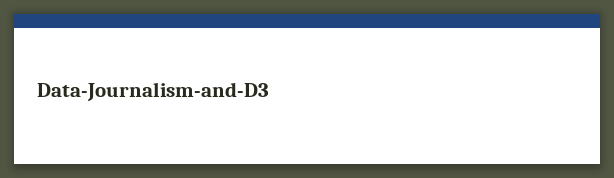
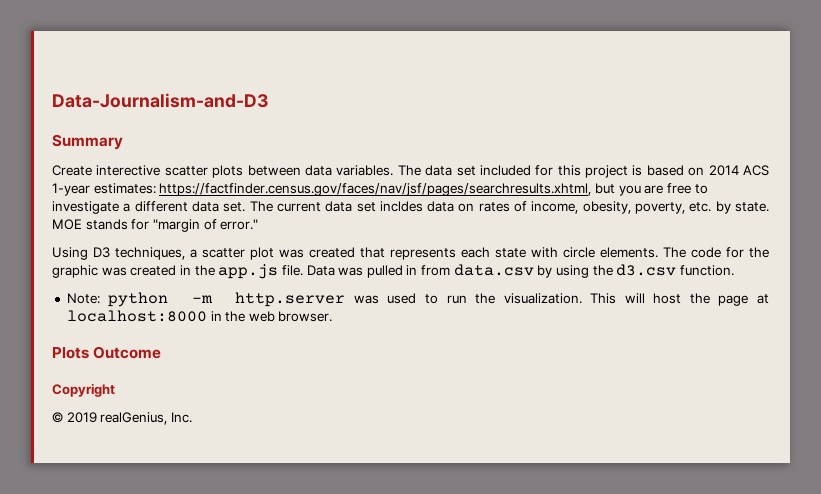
(269, 91) none -> [52,134,123,150] [52,165,770,178] [52,183,708,196] [52,201,769,214] [52,219,259,232] [52,247,769,260] [52,264,734,279] [66,292,769,307] [66,310,333,322] [52,346,162,359] [52,383,115,397] [52,412,192,425] // Summary // Create interective scatter plots between data variables. The data set included for this project is based on 2014 ACS 1-year estimates: https://factfinder.census.gov/faces/nav/jsf/pages/searchresults.xhtml, but you are free to investigate a different data set. The current data set incldes data on rates of income, obesity, poverty, etc. by state. MOE stands for "margin of error." // Using D3 techniques, a scatter plot was created that represents each state with circle elements. The code for the graphic was created in the app.js file. Data was pulled in from data.csv by using the d3.csv function. // Note: python -m http.server was used to run the visualization. This will host the page at localhost:8000 in the web browser. // Plots Outcome // Copyright // © 2019 realGenius, Inc.

